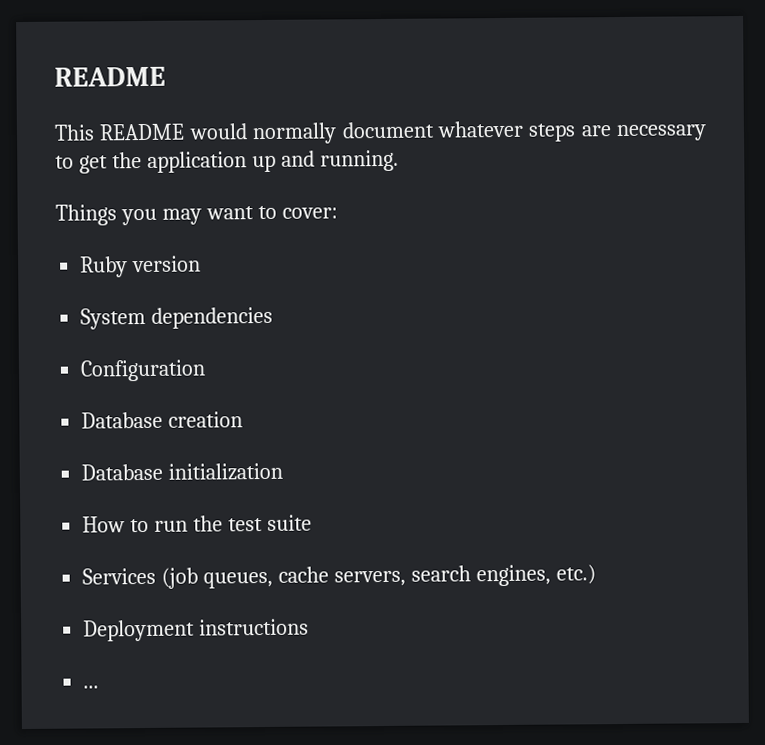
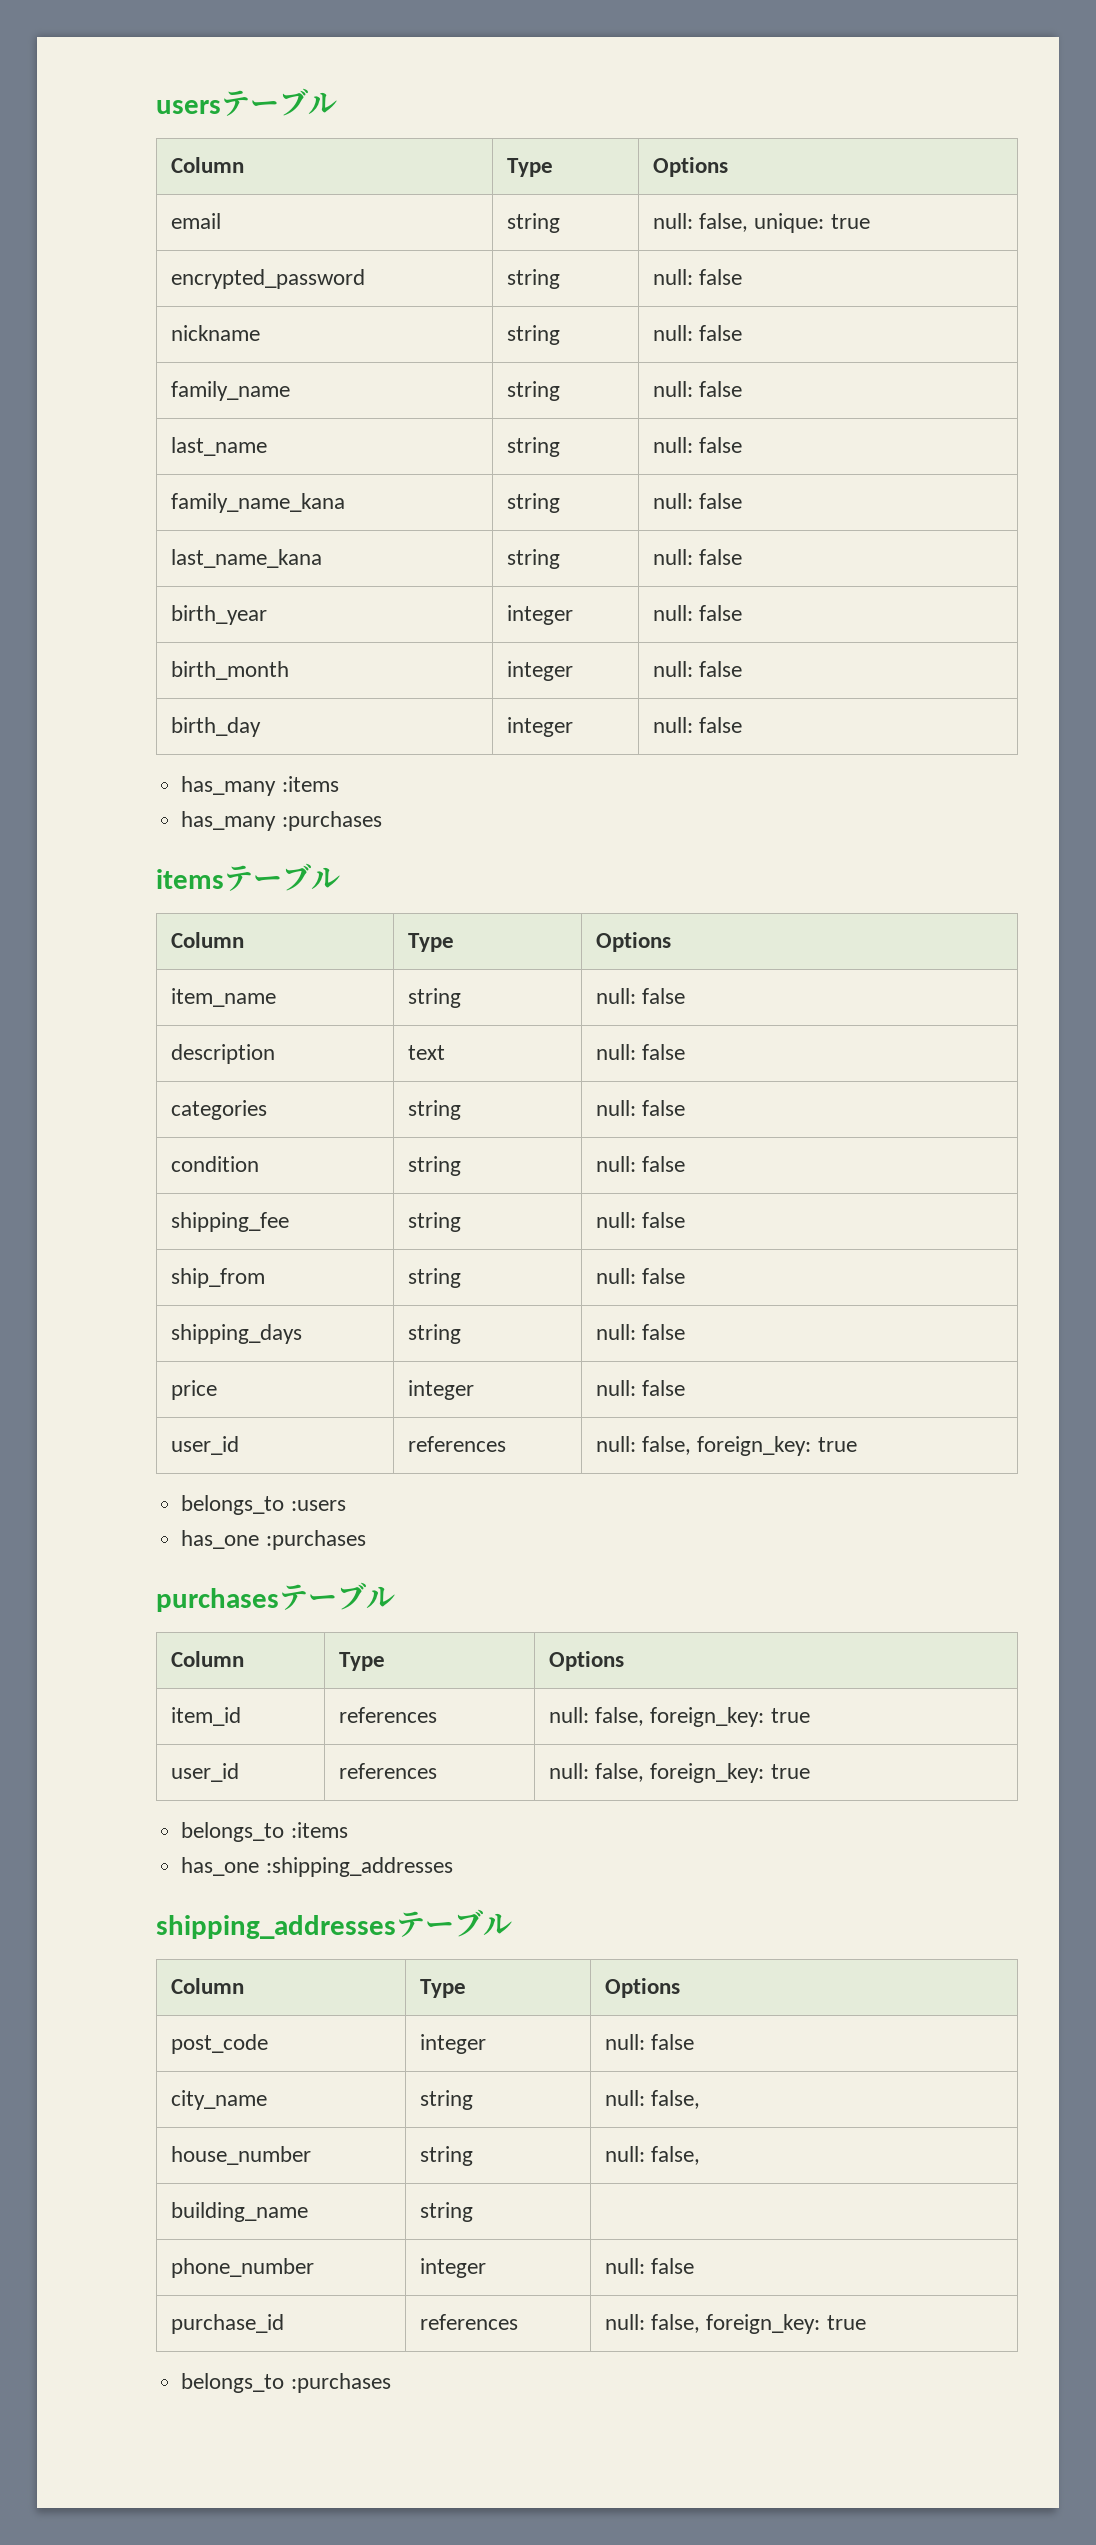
[54,66,166,87] [54,120,707,145] [55,149,399,174] [55,204,338,226] [80,255,202,278] [80,306,274,330] [80,359,207,382] [81,411,244,429] [81,462,284,481] [82,514,312,533] [82,564,596,589] [83,618,310,642] [83,685,100,689] README // This README would normally document whatever steps are necessary to get the application up and running. // Things you may want to cover: // Ruby version // System dependencies // Configuration // Database creation // Database initialization // How to run the test suite // Services (job queues, cache servers, search engines, etc.) // Deployment instructions // ... -> [156,88,337,116] [170,157,244,173] [506,158,553,177] [652,157,728,177] [170,213,221,229] [506,213,560,233] [652,213,870,233] [170,269,365,289] [506,269,560,289] [652,269,743,285] [170,325,260,341] [506,325,560,345] [652,325,743,341] [170,381,290,401] [506,381,560,401] [652,381,743,397] [170,437,267,456] [506,437,560,457] [652,437,743,453] [170,493,345,513] [506,493,560,513] [652,493,743,509] [170,549,322,568] [506,549,560,569] [652,549,743,565] [170,605,267,625] [506,605,573,625] [652,605,743,621] [170,661,289,680] [506,661,573,681] [652,661,743,677] [170,717,261,737] [506,717,573,737] [652,717,743,733] [181,776,339,796] [181,811,382,831] [156,863,340,891] [170,932,244,948] [407,933,454,952] [595,932,671,952] [170,988,276,1007] [407,988,461,1008] [595,988,686,1004] [170,1044,275,1064] [407,1045,445,1060] [595,1044,686,1060] [170,1100,267,1120] [407,1100,461,1120] [595,1100,686,1116] [170,1156,259,1172] [407,1156,461,1176] [595,1156,686,1172] [170,1212,289,1232] [407,1212,461,1232] [595,1212,686,1228] [170,1268,265,1288] [407,1268,461,1288] [595,1268,686,1284] [170,1324,302,1344] [407,1324,461,1344] [595,1324,686,1340] [170,1380,217,1400] [407,1380,474,1400] [595,1380,686,1396] [170,1436,239,1455] [407,1436,506,1452] [595,1436,857,1456] [181,1495,346,1515] [181,1530,366,1550] [156,1582,395,1612] [170,1651,244,1667] [338,1652,385,1671] [548,1651,624,1671] [170,1707,241,1726] [338,1707,437,1723] [548,1707,810,1727] [170,1763,239,1782] [338,1763,437,1779] [548,1763,810,1783] [181,1822,348,1842] [181,1857,453,1877] [156,1909,512,1939] [170,1978,244,1994] [419,1979,466,1998] [604,1978,680,1998] [170,2034,268,2054] [419,2034,486,2054] [604,2034,695,2050] [170,2090,267,2110] [419,2090,473,2110] [604,2090,701,2109] [170,2146,311,2165] [419,2146,473,2166] [604,2146,701,2165] [170,2202,308,2222] [419,2202,473,2222] [170,2258,314,2278] [419,2258,486,2278] [604,2258,695,2274] [170,2314,284,2334] [419,2314,518,2330] [604,2314,866,2334] [181,2373,391,2393] usersテーブル // Column | Type | Options // email | string | null: false, unique: true // encrypted_password | string | null: false // nickname | string | null: false // family_name | string | null: false // last_name | string | null: false // family_name_kana | string | null: false // last_name_kana | string | null: false // birth_year | integer | null: false // birth_month | integer | null: false // birth_day | integer | null: false // has_many :items // has_many :purchases // itemsテーブル // Column | Type | Options // item_name | string | null: false // description | text | null: false // categories | string | null: false // condition | string | null: false // shipping_fee | string | null: false // ship_from | string | null: false // shipping_days | string | null: false // price | integer | null: false // user_id | references | null: false, foreign_key: true // belongs_to :users // has_one :purchases // purchasesテーブル // Column | Type | Options // item_id | references | null: false, foreign_key: true // user_id | references | null: false, foreign_key: true // belongs_to :items // has_one :shipping_addresses // shipping_addressesテーブル // Column | Type | Options // post_code | integer | null: false // city_name | string | null: false, // house_number | string | null: false, // building_name | string | // phone_number | integer | null: false // purchase_id | references | null: false, foreign_key: true // belongs_to :purchases

